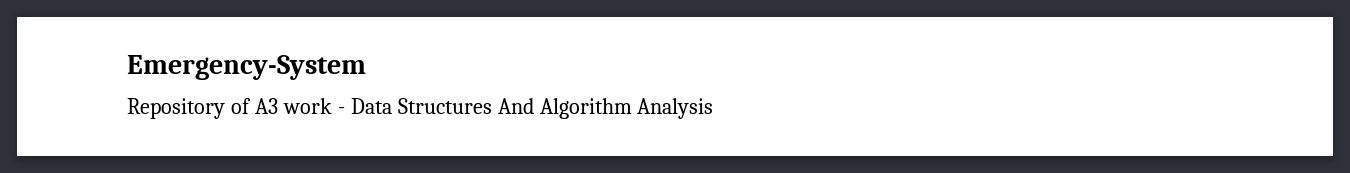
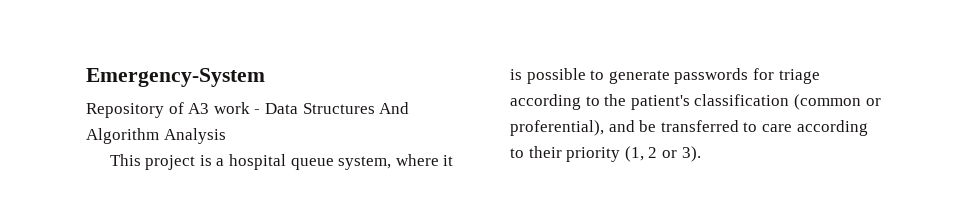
(714, 108) none -> [109,154,454,170] [510,68,820,84] [510,94,881,110] [510,120,868,136] [510,146,701,162] // This project is a hospital queue system, where it is possible to generate passwords for triage according to the patient's classification (common or proferential), and be transferred to care according to their priority (1, 2 or 3).

